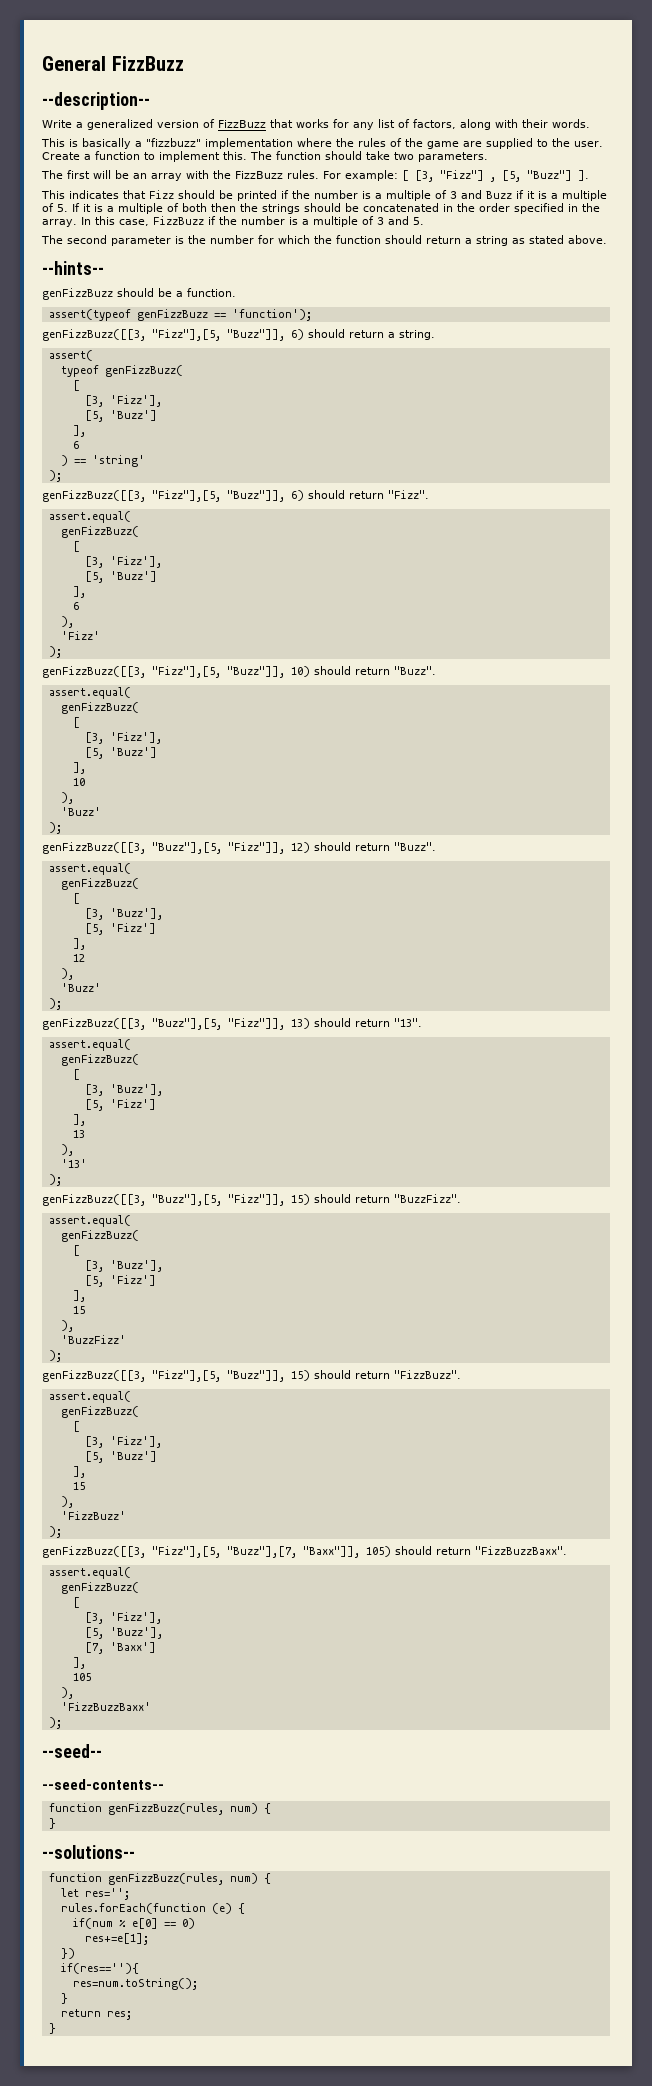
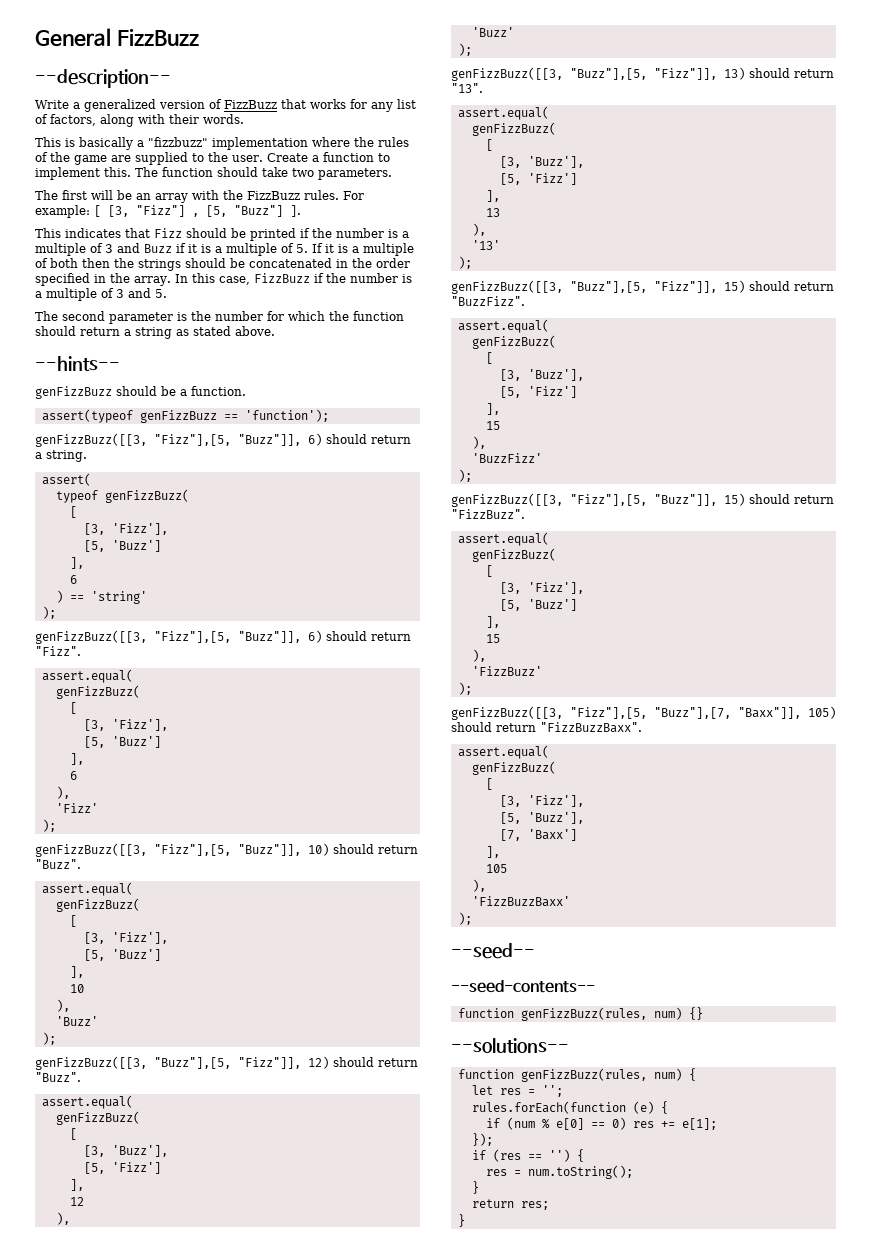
[263,1803,271,1814] [48,1818,56,1829] { // } -> [688,1007,703,1020] {}
[84,1888,130,1900] res=''; -> [499,1085,563,1097] res = '';
[72,1918,113,1929] if(num -> [485,1117,535,1130] if (num
[84,1933,149,1945] [60,1948,75,1959] [60,1963,139,1974] [72,1978,198,1990] // res+=e[1]; // }) // if(res==''){ // res=num.toString(); -> [632,1118,717,1130] [471,1133,493,1146] [471,1149,584,1162] [485,1165,633,1179] res += e[1]; // }); // if (res == '') { // res = num.toString();

